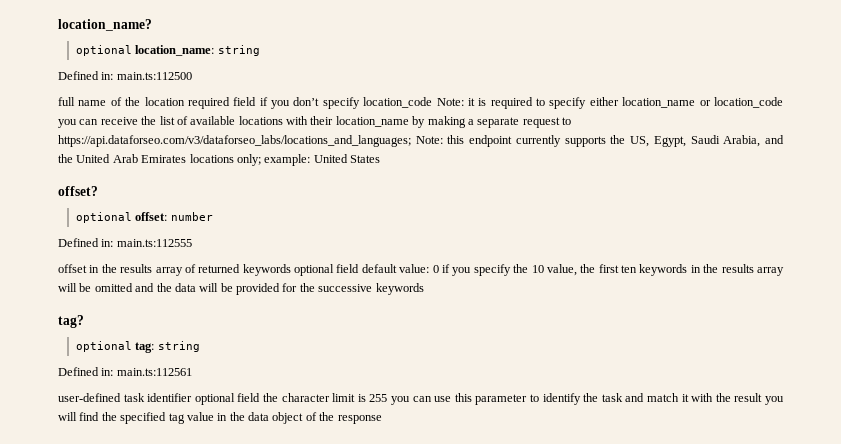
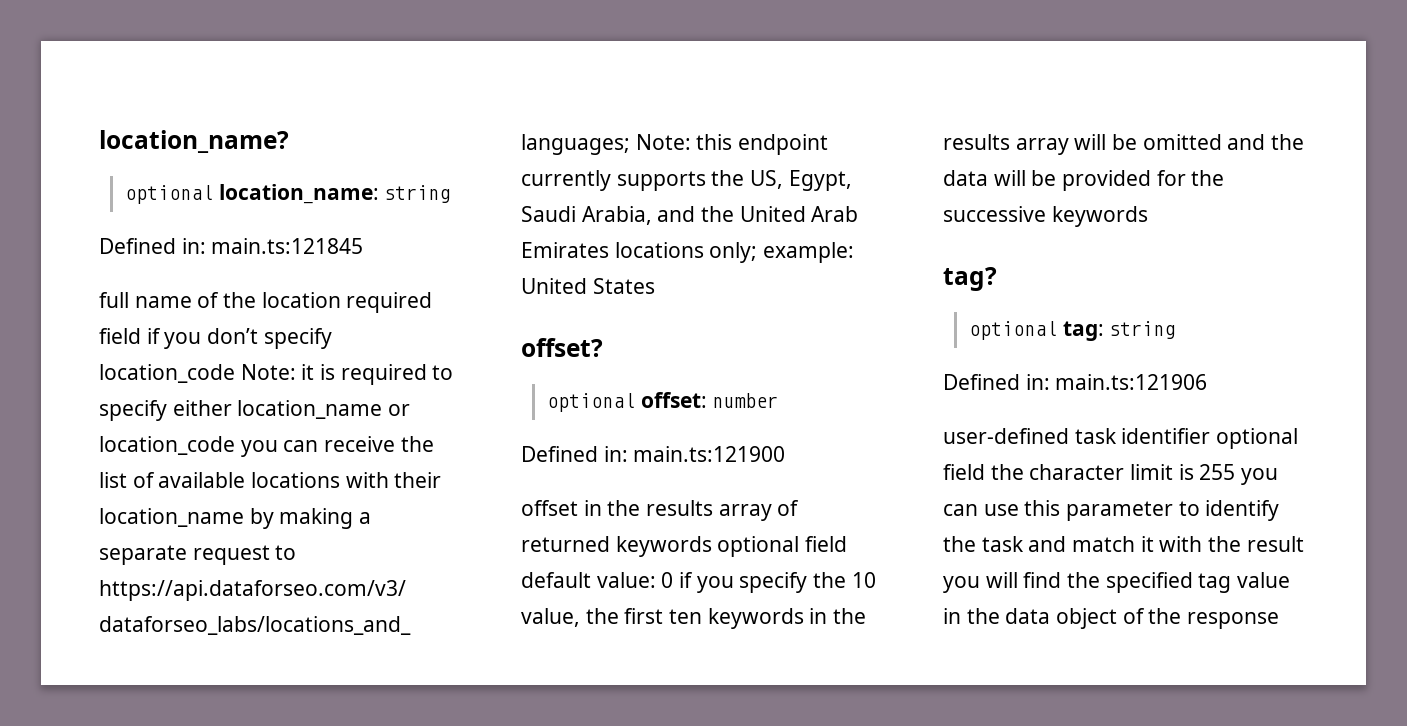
[116,72,192,80] main.ts:112500 -> [211,238,364,254] main.ts:121845
[116,239,192,247] main.ts:112555 -> [633,446,786,462] main.ts:121900
[116,368,192,376] main.ts:112561 -> [1055,374,1208,390] main.ts:121906

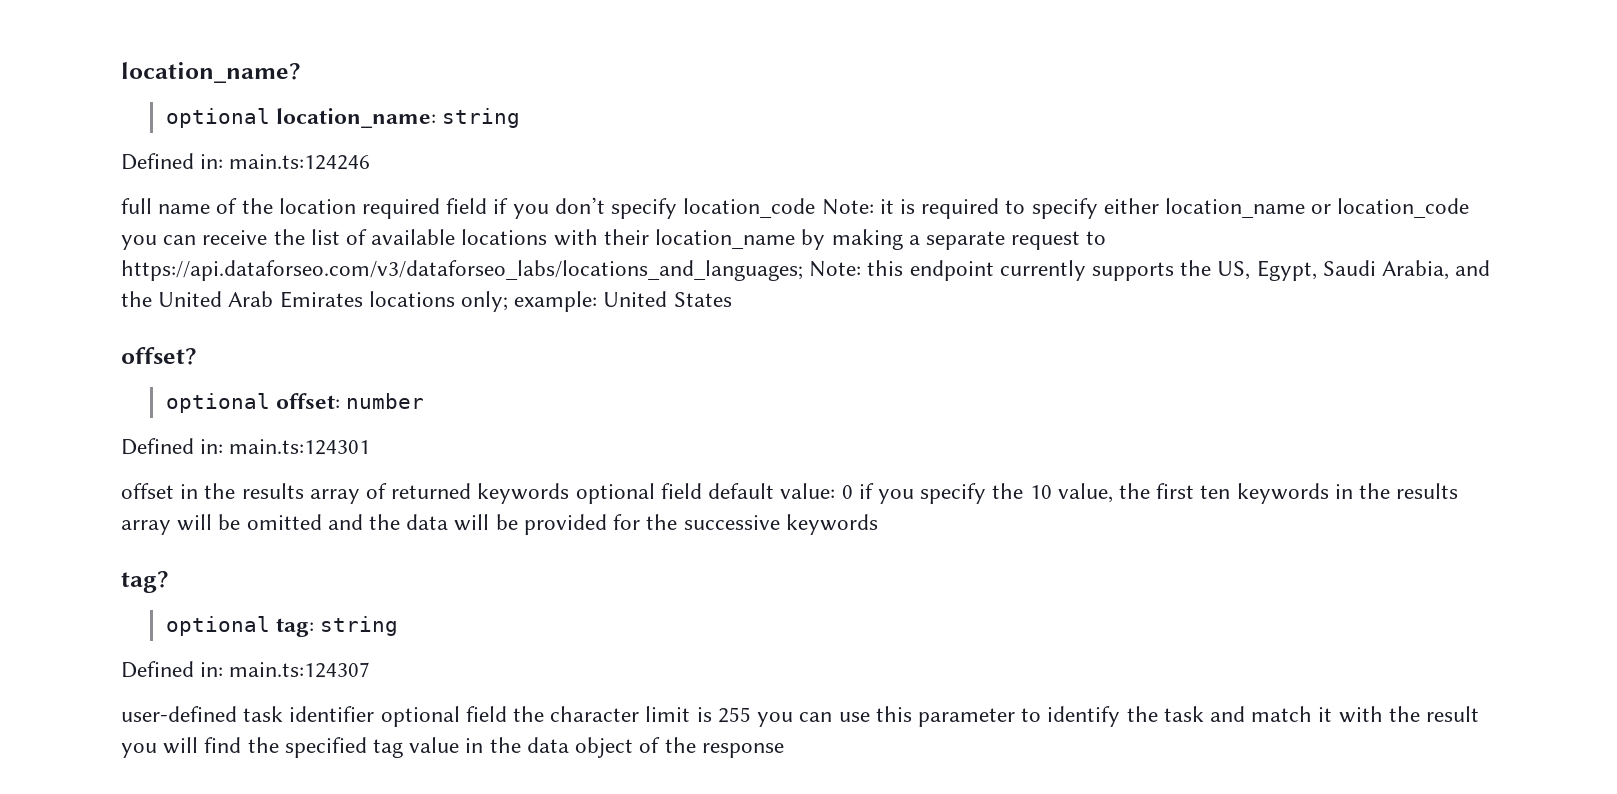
[211,238,364,254] main.ts:121845 -> [229,154,371,170] main.ts:124246
[633,446,786,462] main.ts:121900 -> [229,439,371,455] main.ts:124301
[1055,374,1208,390] main.ts:121906 -> [229,662,371,678] main.ts:124307

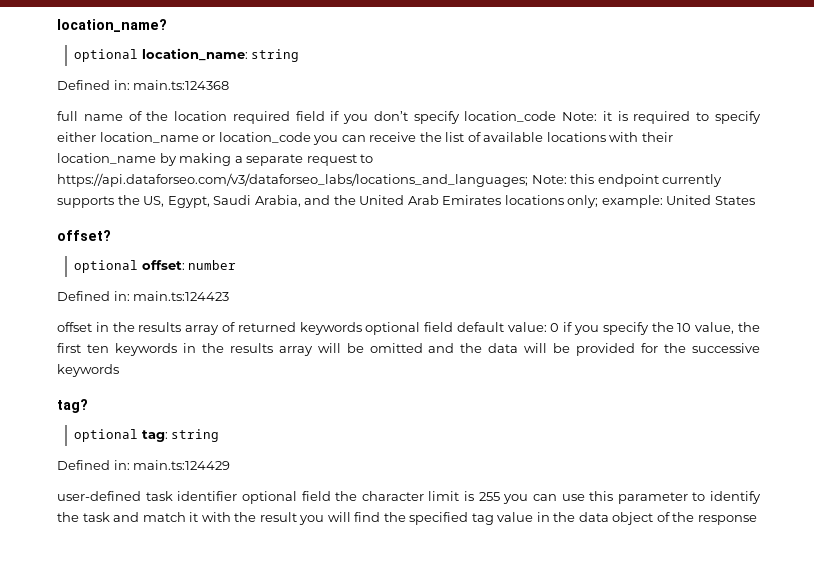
[229,154,371,170] main.ts:124246 -> [133,80,230,90] main.ts:124368
[229,439,371,455] main.ts:124301 -> [133,291,230,301] main.ts:124423
[229,662,371,678] main.ts:124307 -> [133,460,231,470] main.ts:124429

